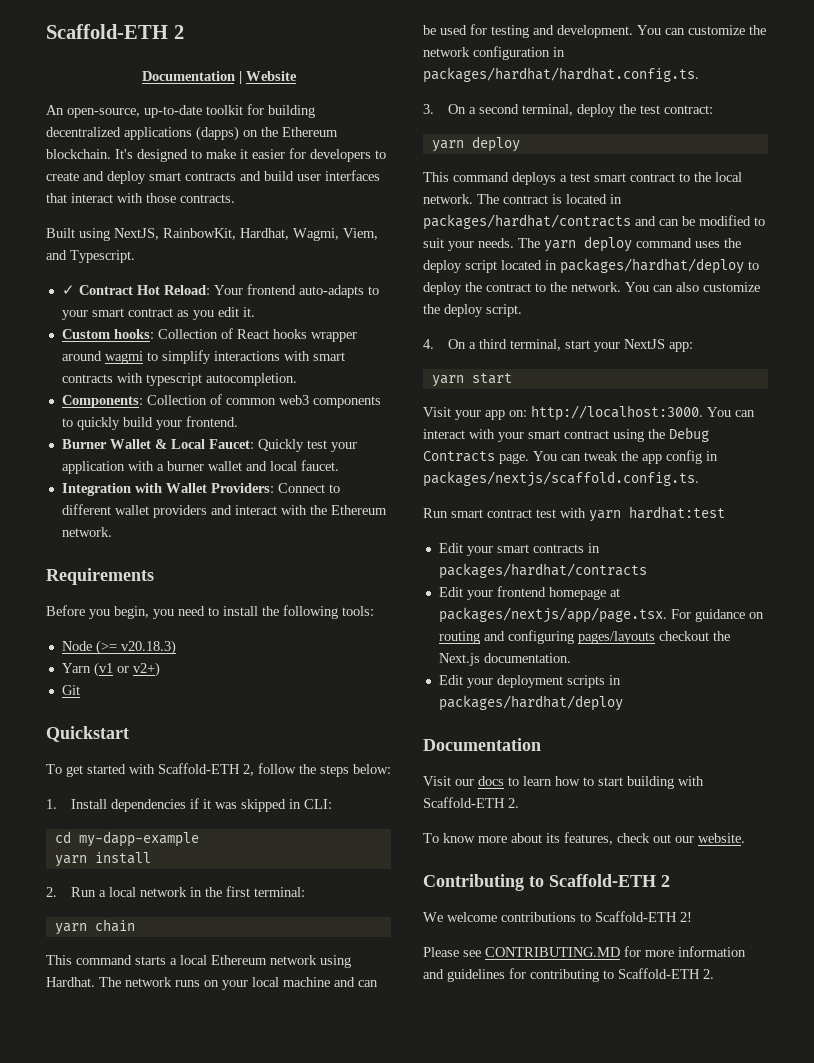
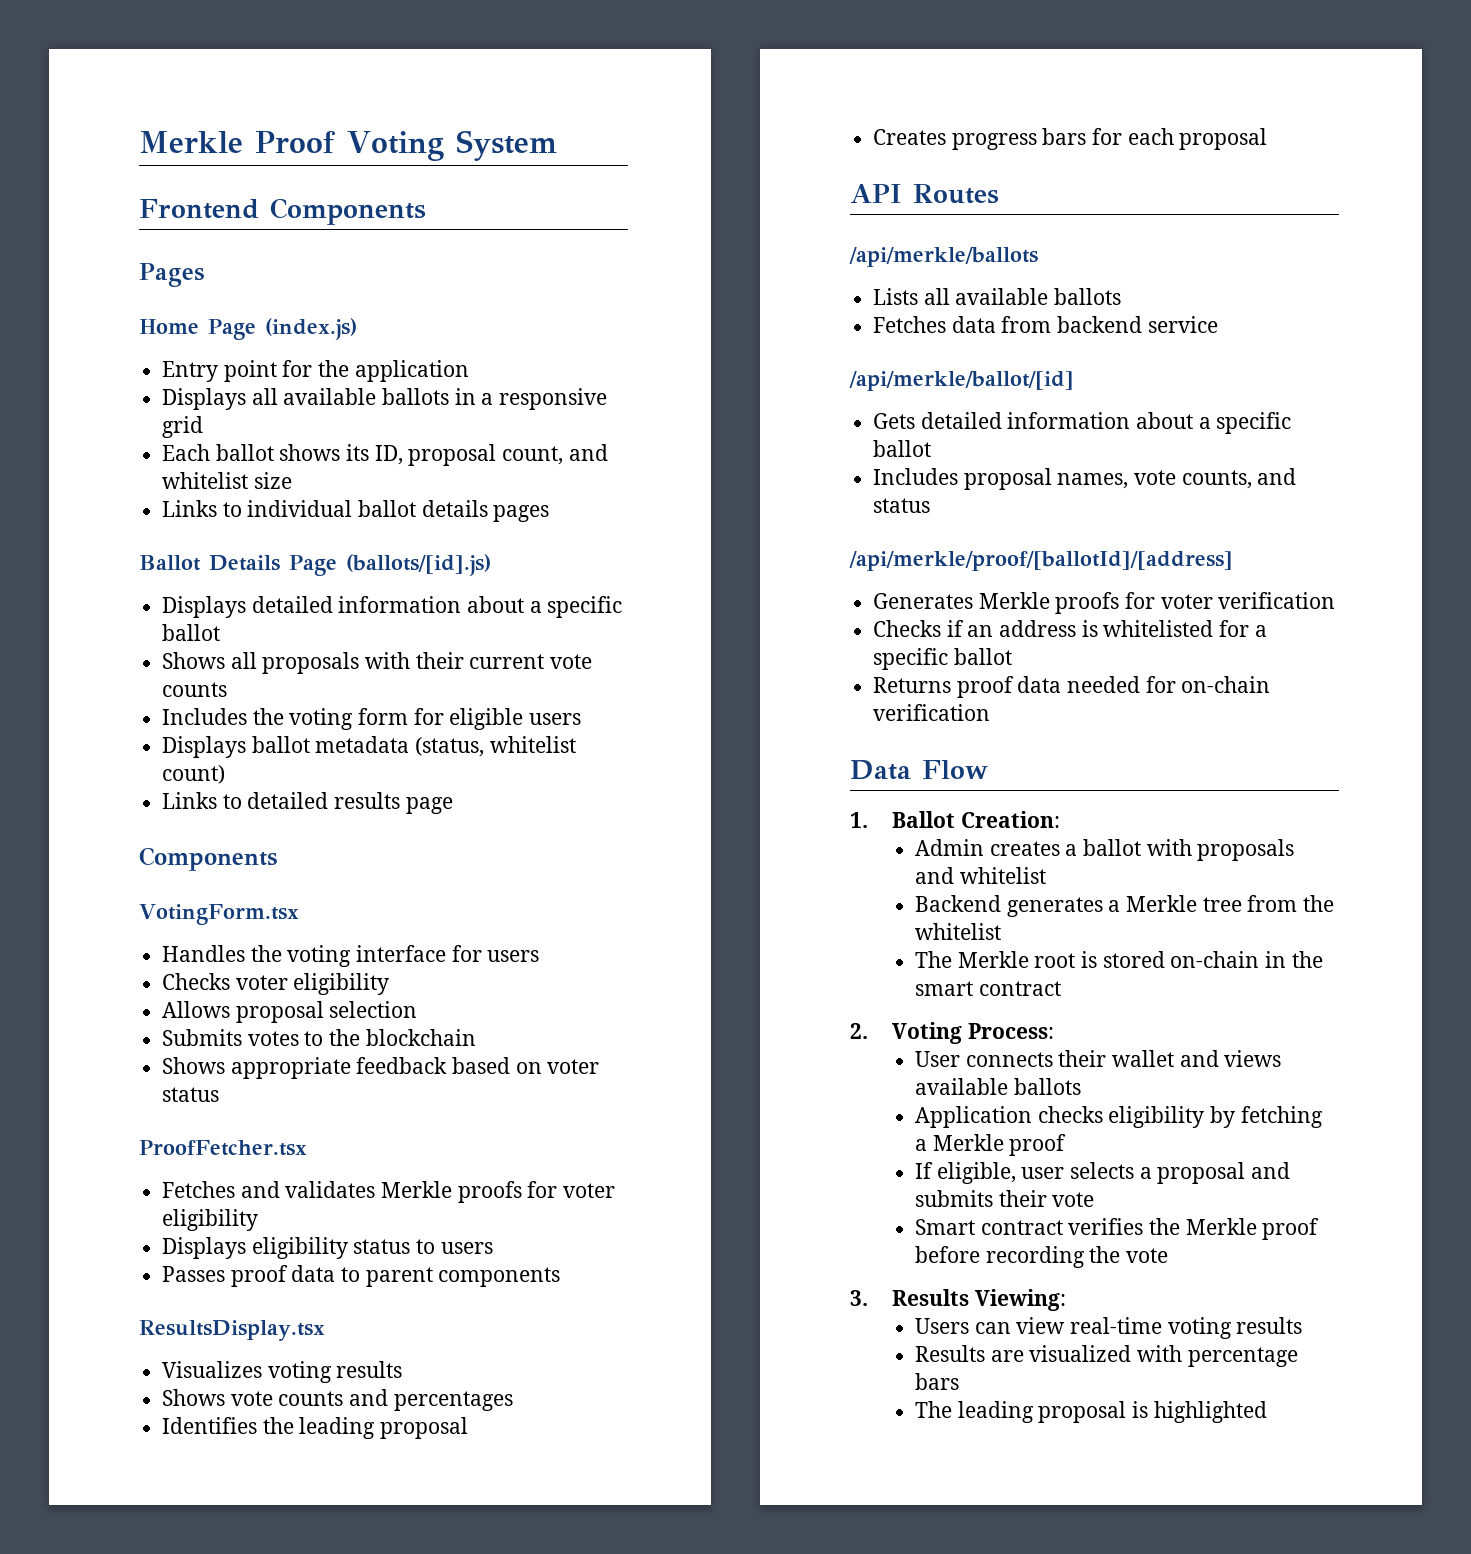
[46,24,184,39] [141,71,297,84] [46,104,315,118] [46,126,338,141] [46,148,386,162] [46,170,380,184] [46,193,235,203] [46,228,378,241] [46,250,135,263] [61,284,379,298] [61,307,255,320] [61,328,357,342] [61,350,345,364] [61,373,297,386] [61,394,381,408] [61,416,238,430] [61,439,357,452] [61,460,339,474] [61,483,340,496] [61,504,387,518] [61,527,112,537] [46,568,154,585] [46,605,374,619] [61,640,176,655] [61,662,160,677] [61,685,80,695] [46,726,129,742] [46,763,391,777] [46,798,332,812] [54,831,199,847] [54,852,151,867] [46,886,305,897] [54,919,135,935] [46,955,351,968] [46,977,378,990] [423,24,766,38] [423,46,565,60] [423,67,699,83] [423,104,713,117] [431,136,520,152] [423,172,742,185] [423,194,622,204] [423,214,765,230] [423,236,741,252] [423,258,759,274] [423,282,760,295] [423,304,522,317] [423,339,693,352] [431,373,512,387] [423,405,755,421] [423,427,709,442] [423,450,718,464] [423,471,699,487] [423,506,725,522] [438,543,600,556] [438,563,647,579] [438,586,620,600] [438,607,764,623] [438,630,730,644] [438,653,571,666] [438,675,621,688] [438,695,623,711] [423,738,541,751] [423,776,704,789] [423,797,519,808] [423,832,745,845] [423,874,670,891] [423,911,692,922] [423,946,746,957] [423,968,714,982] Scaffold-ETH 2 // Documentation | Website // An open-source, up-to-date toolkit for building decentralized applications (dapps) on the Ethereum blockchain. It's designed to make it easier for developers to create and deploy smart contracts and build user interfaces that interact with those contracts. // Built using NextJS, RainbowKit, Hardhat, Wagmi, Viem, and Typescript. // ✓ Contract Hot Reload: Your frontend auto-adapts to your smart contract as you edit it. // Custom hooks: Collection of React hooks wrapper around wagmi to simplify interactions with smart contracts with typescript autocompletion. // Components: Collection of common web3 components to quickly build your frontend. // Burner Wallet & Local Faucet: Quickly test your application with a burner wallet and local faucet. // Integration with Wallet Providers: Connect to different wallet providers and interact with the Ethereum network. // Requirements // Before you begin, you need to install the following tools: // Node (>= v20.18.3) // Yarn (v1 or v2+) // Git // Quickstart // To get started with Scaffold-ETH 2, follow the steps below: // 1. Install dependencies if it was skipped in CLI: // cd my-dapp-example // yarn install // 2. Run a local network in the first terminal: // yarn chain // This command starts a local Ethereum network using Hardhat. The network runs on your local machine and can be used for testing and development. You can customize the network configuration in packages/hardhat/hardhat.config.ts. // 3. On a second terminal, deploy the test contract: // yarn deploy // This command deploys a test smart contract to the local network. The contract is located in packages/hardhat/contracts and can be modified to suit your needs. The yarn deploy command uses the deploy script located in packages/hardhat/deploy to deploy the contract to the network. You can also customize the deploy script. // 4. On a third terminal, start your NextJS app: // yarn start // Visit your app on: http://localhost:3000. You can interact with your smart contract using the Debug Contracts page. You can tweak the app config in packages/nextjs/scaffold.config.ts. // Run smart contract test with yarn hardhat:test // Edit your smart contracts in packages/hardhat/contracts // Edit your frontend homepage at packages/nextjs/app/page.tsx. For guidance on routing and configuring pages/layouts checkout the Next.js documentation. // Edit your deployment scripts in packages/hardhat/deploy // Documentation // Visit our docs to learn how to start building with Scaffold-ETH 2. // To know more about its features, check out our website. // Contributing to Scaffold-ETH 2 // We welcome contributions to Scaffold-ETH 2! // Please see CONTRIBUTING.MD for more information and guidelines for contributing to Scaffold-ETH 2. -> [139,130,557,161] [139,198,426,225] [139,263,205,287] [139,318,357,340] [162,360,469,382] [162,388,608,410] [162,416,204,438] [162,444,608,466] [162,472,292,489] [162,500,550,522] [139,554,491,576] [162,596,623,618] [162,624,221,641] [162,652,593,674] [162,682,228,697] [162,708,582,730] [162,736,576,758] [162,765,226,784] [162,792,453,814] [139,847,278,871] [139,904,299,925] [162,945,540,967] [162,973,390,995] [162,1001,418,1023] [162,1029,476,1046] [162,1057,600,1079] [162,1087,220,1102] [139,1140,307,1156] [162,1181,616,1203] [162,1209,259,1231] [162,1237,493,1259] [162,1265,561,1287] [139,1320,325,1341] [162,1361,403,1383] [162,1389,513,1411] [162,1417,469,1439] [873,128,1268,150] [850,184,999,204] [849,247,1038,267] [873,288,1122,305] [873,316,1218,333] [849,371,1074,391] [873,412,1292,434] [873,440,932,457] [873,468,1297,490] [873,498,931,513] [849,551,1233,571] [873,592,1336,614] [873,620,1267,637] [873,648,1012,670] [873,676,1271,698] [873,704,991,721] [850,760,988,780] [850,811,1060,828] [915,839,1295,861] [915,867,1046,884] [915,895,1335,917] [915,923,1002,940] [915,951,1323,968] [915,981,1061,996] [850,1022,1054,1044] [915,1050,1282,1067] [915,1078,1081,1095] [915,1106,1323,1128] [915,1134,1067,1156] [915,1162,1291,1184] [915,1190,1095,1207] [915,1218,1320,1240] [915,1246,1169,1268] [850,1289,1066,1311] [915,1317,1303,1339] [915,1345,1298,1367] [915,1373,960,1390] [915,1401,1267,1423] Merkle Proof Voting System // Frontend Components // Pages // Home Page (index.js) // Entry point for the application // Displays all available ballots in a responsive grid // Each ballot shows its ID, proposal count, and whitelist size // Links to individual ballot details pages // Ballot Details Page (ballots/[id].js) // Displays detailed information about a specific ballot // Shows all proposals with their current vote counts // Includes the voting form for eligible users // Displays ballot metadata (status, whitelist count) // Links to detailed results page // Components // VotingForm.tsx // Handles the voting interface for users // Checks voter eligibility // Allows proposal selection // Submits votes to the blockchain // Shows appropriate feedback based on voter status // ProofFetcher.tsx // Fetches and validates Merkle proofs for voter eligibility // Displays eligibility status to users // Passes proof data to parent components // ResultsDisplay.tsx // Visualizes voting results // Shows vote counts and percentages // Identifies the leading proposal // Creates progress bars for each proposal // API Routes // /api/merkle/ballots // Lists all available ballots // Fetches data from backend service // /api/merkle/ballot/[id] // Gets detailed information about a specific ballot // Includes proposal names, vote counts, and status // /api/merkle/proof/[ballotId]/[address] // Generates Merkle proofs for voter verification // Checks if an address is whitelisted for a specific ballot // Returns proof data needed for on-chain verification // Data Flow // 1. Ballot Creation: // Admin creates a ballot with proposals and whitelist // Backend generates a Merkle tree from the whitelist // The Merkle root is stored on-chain in the smart contract // 2. Voting Process: // User connects their wallet and views available ballots // Application checks eligibility by fetching a Merkle proof // If eligible, user selects a proposal and submits their vote // Smart contract verifies the Merkle proof before recording the vote // 3. Results Viewing: // Users can view real-time voting results // Results are visualized with percentage bars // The leading proposal is highlighted

